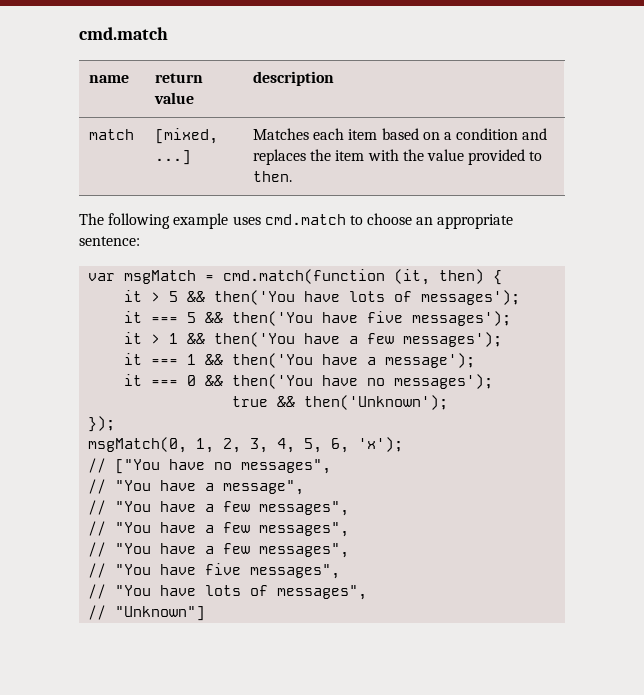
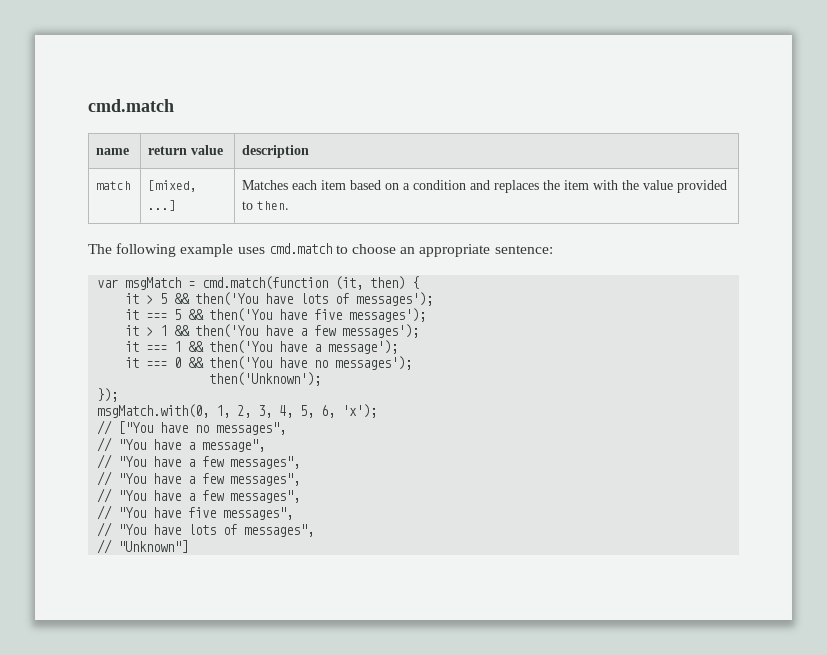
[232,396,296,407] true && -> (413, 363) none
[88,437,188,453] msgMatch(0, -> [97,404,210,418] msgMatch.with(0,

